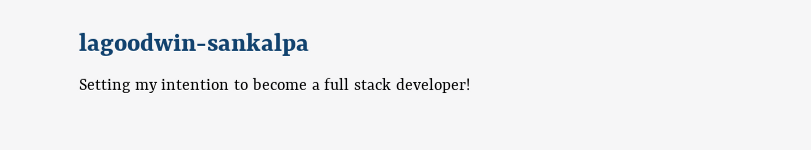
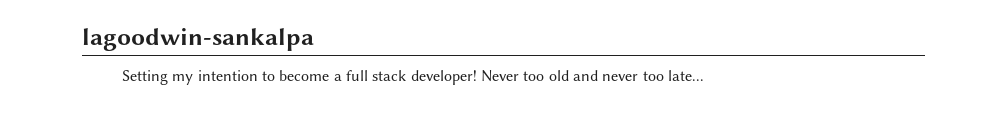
(470, 85) none -> [481,70,704,82] Never too old and never too late...

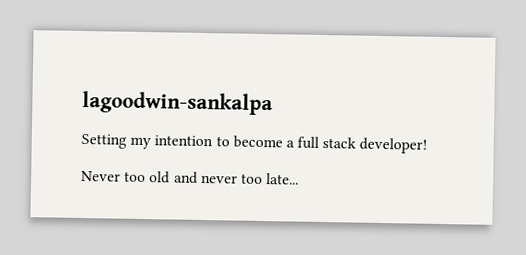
(477, 77) none -> (428, 145) //

